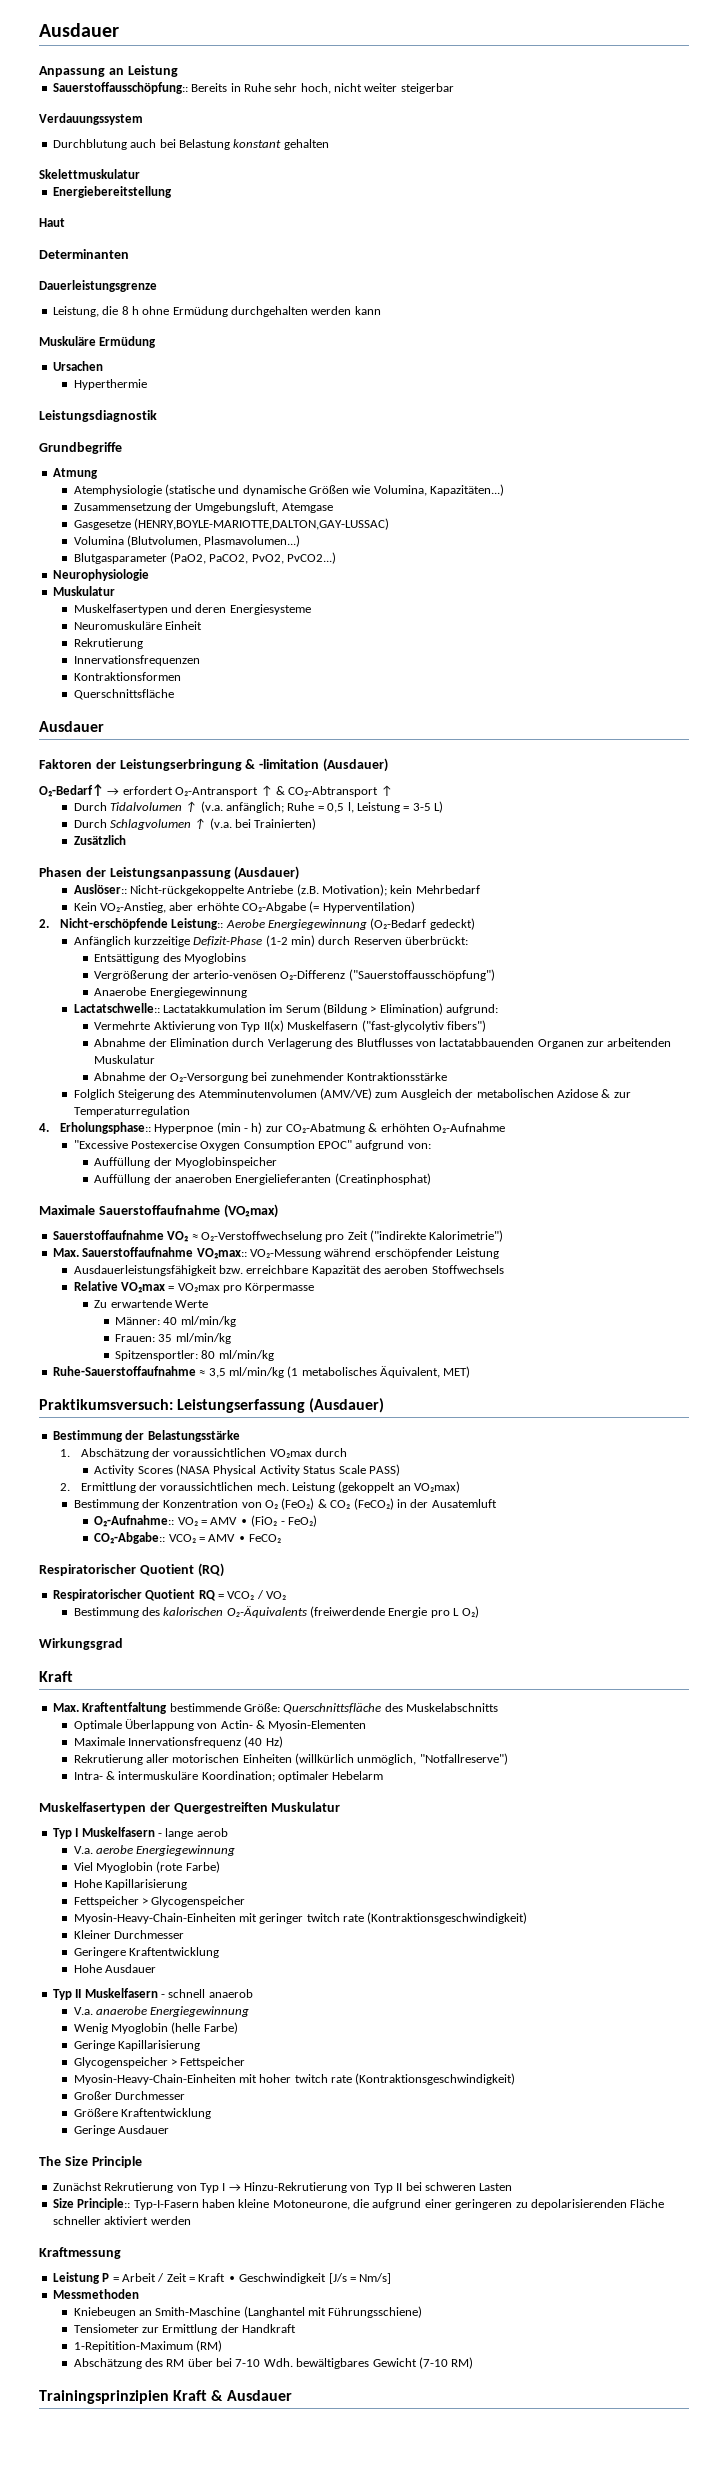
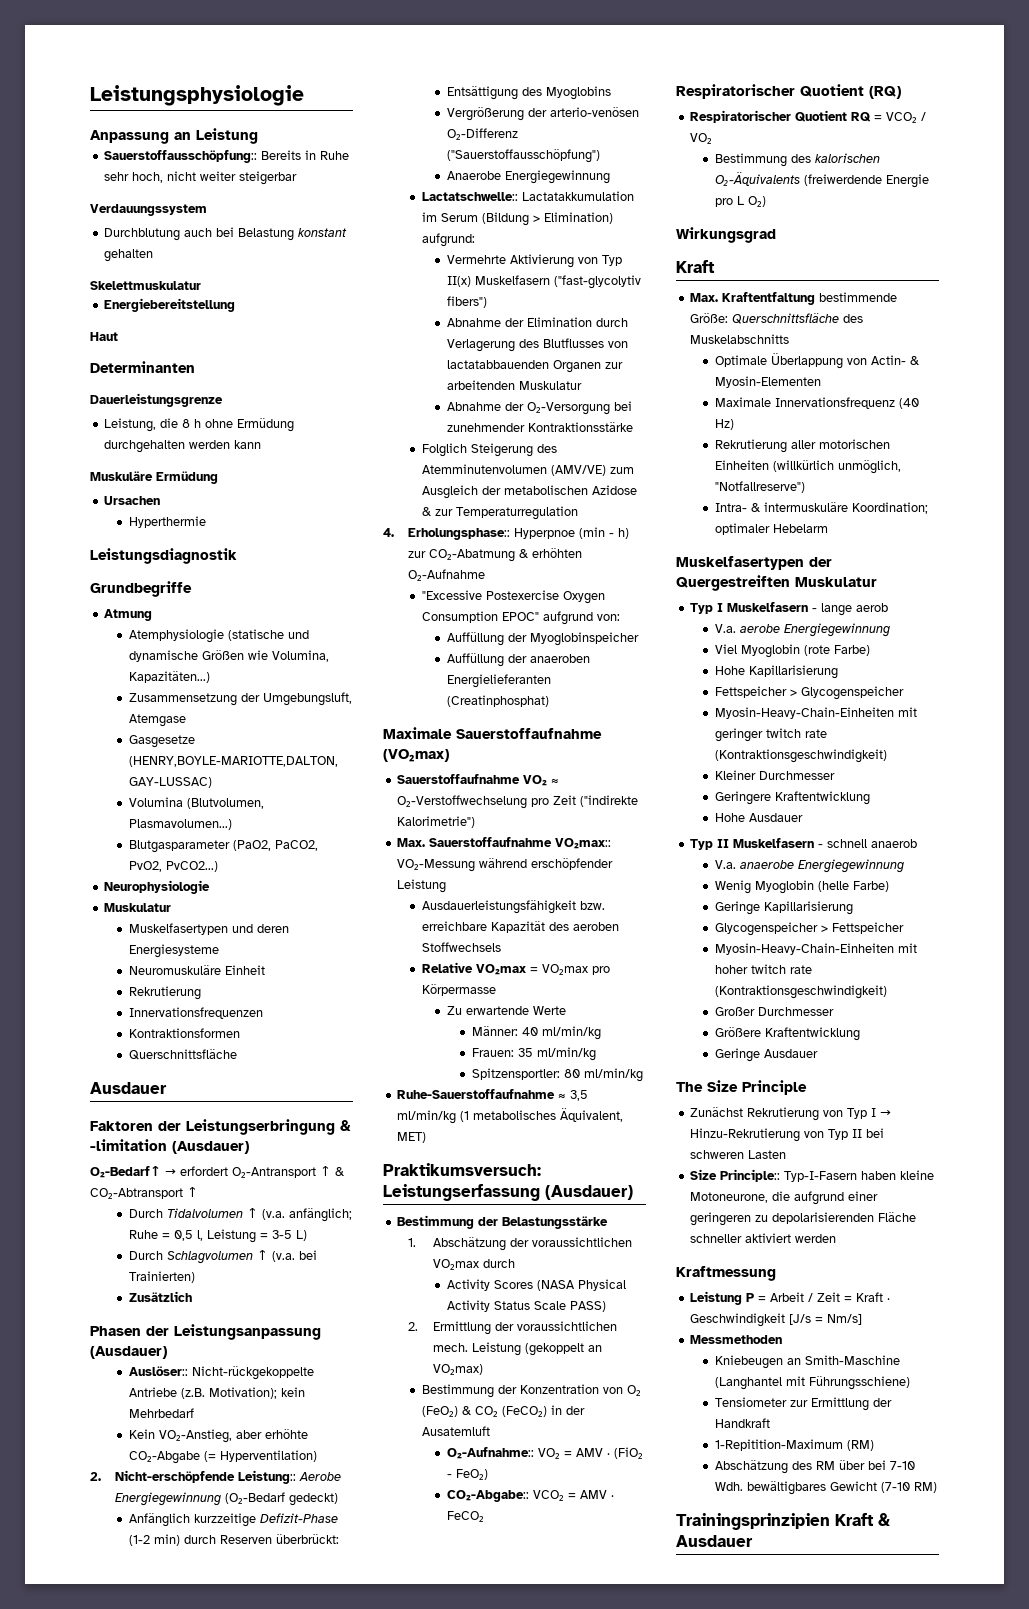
[39,23,119,37] Ausdauer -> [90,85,304,106] Leistungsphysiologie

